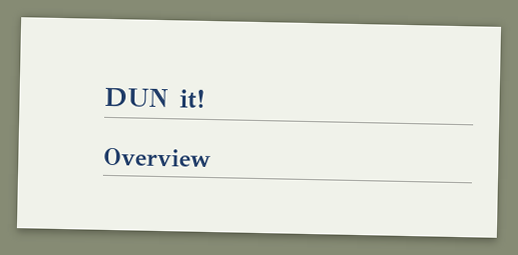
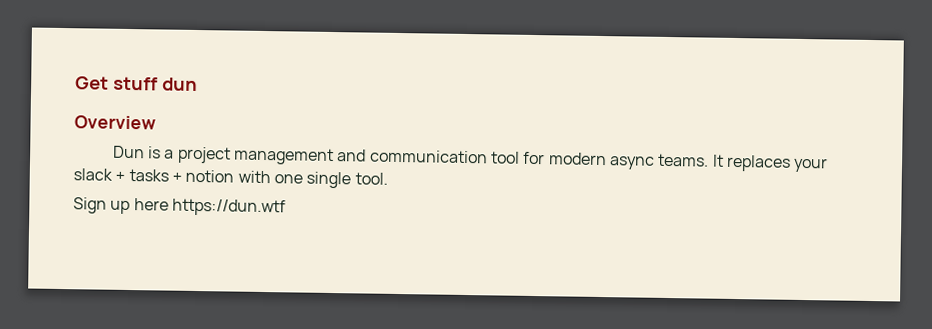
[104,87,206,109] [103,147,211,168] DUN it! // Overview -> [75,76,198,92] [74,115,156,130] [112,145,829,173] [73,168,388,189] [73,197,286,217] Get stuff dun // Overview // Dun is a project management and communication tool for modern async teams. It replaces your slack + tasks + notion with one single tool. // Sign up here https://dun.wtf

